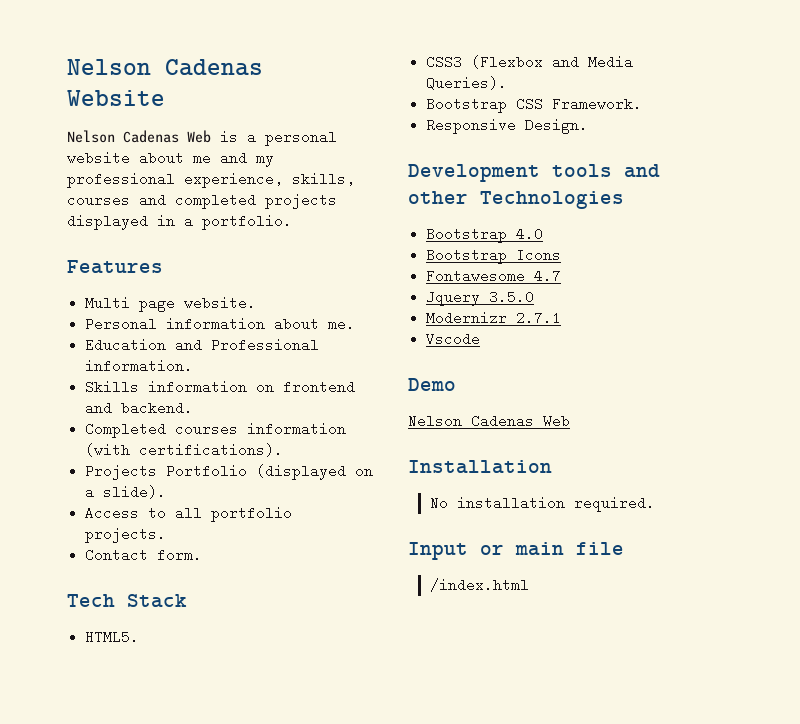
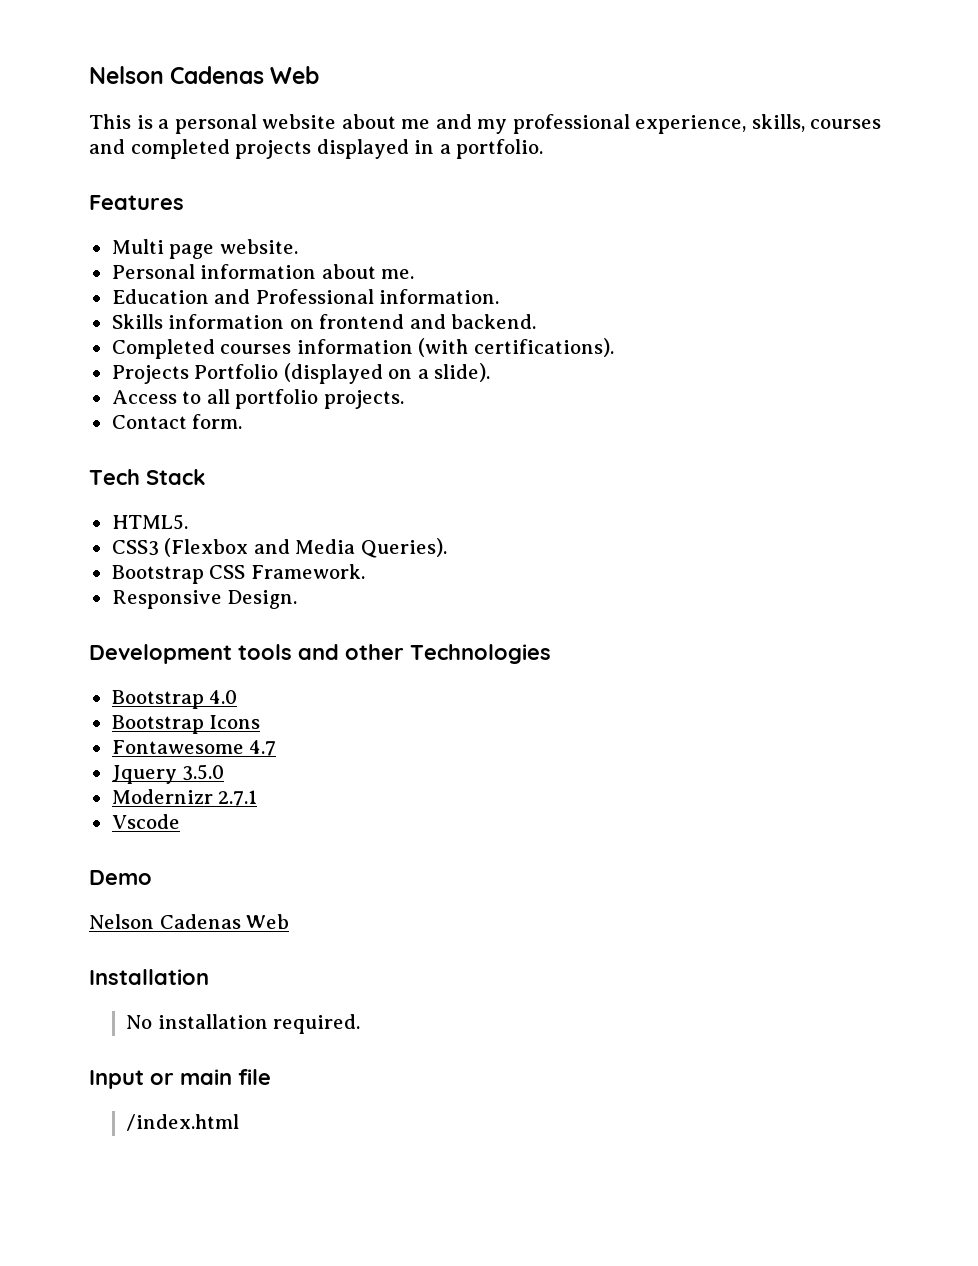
[67,59,263,76] [67,90,165,106] [67,130,211,143] Nelson Cadenas Website // Nelson Cadenas Web -> [89,66,320,84] [89,114,131,129] Nelson Cadenas Web // This

